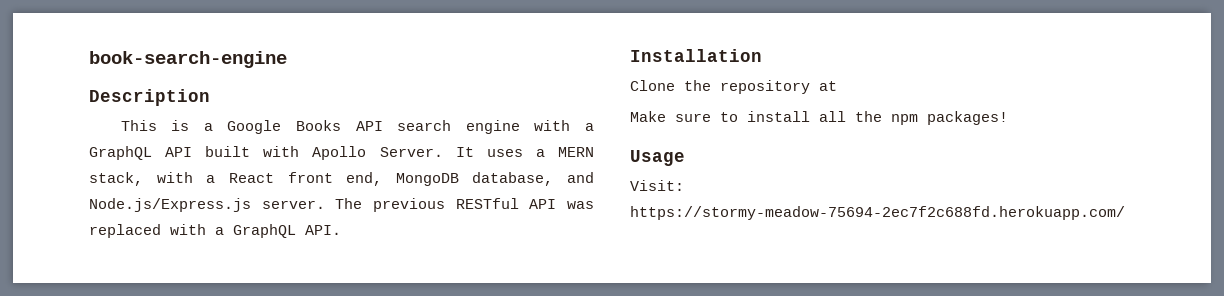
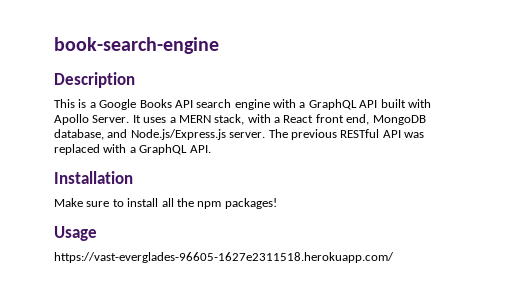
[630,80,837,94] // Clone the repository at -> (133, 177) none
[630,180,684,191] [630,206,1125,220] Visit: https://stormy-meadow-75694-2ec7f2c688fd.herokuapp.com/ -> [54,252,394,263] https://vast-everglades-96605-1627e2311518.herokuapp.com/

